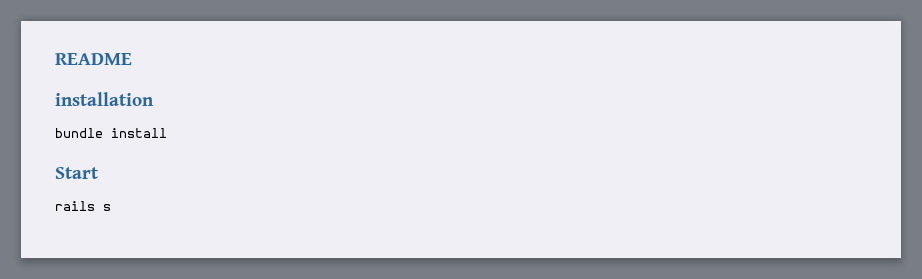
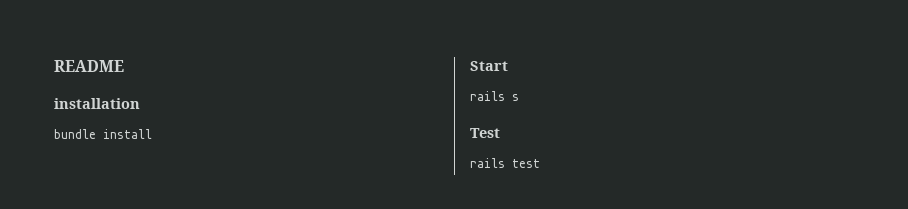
(111, 207) none -> [470,128,500,138] [470,158,540,168] // Test // rails test

